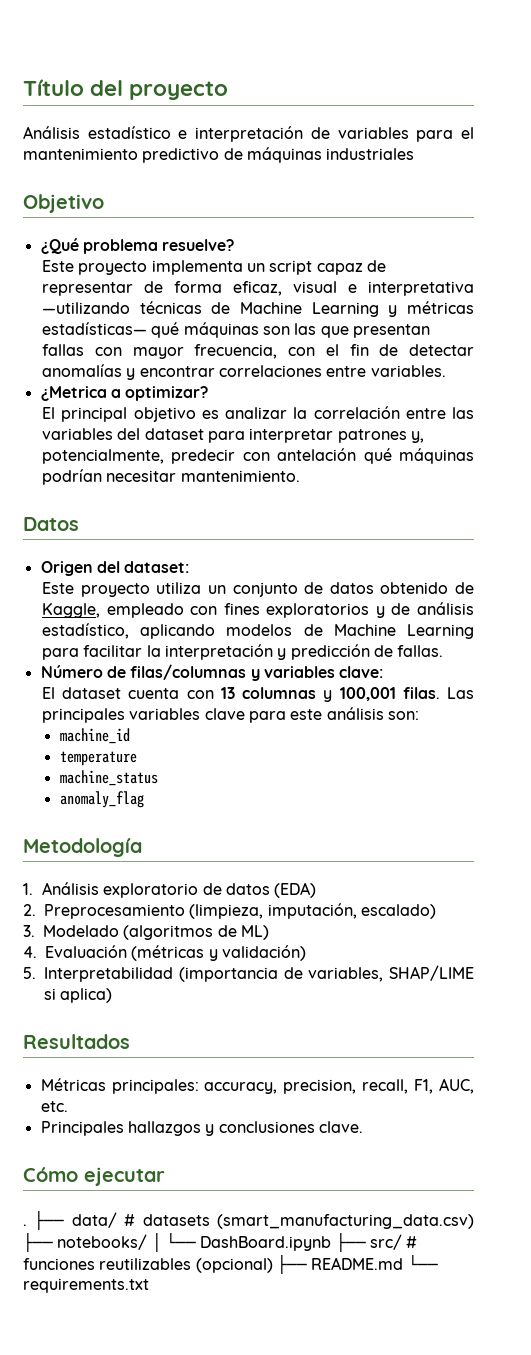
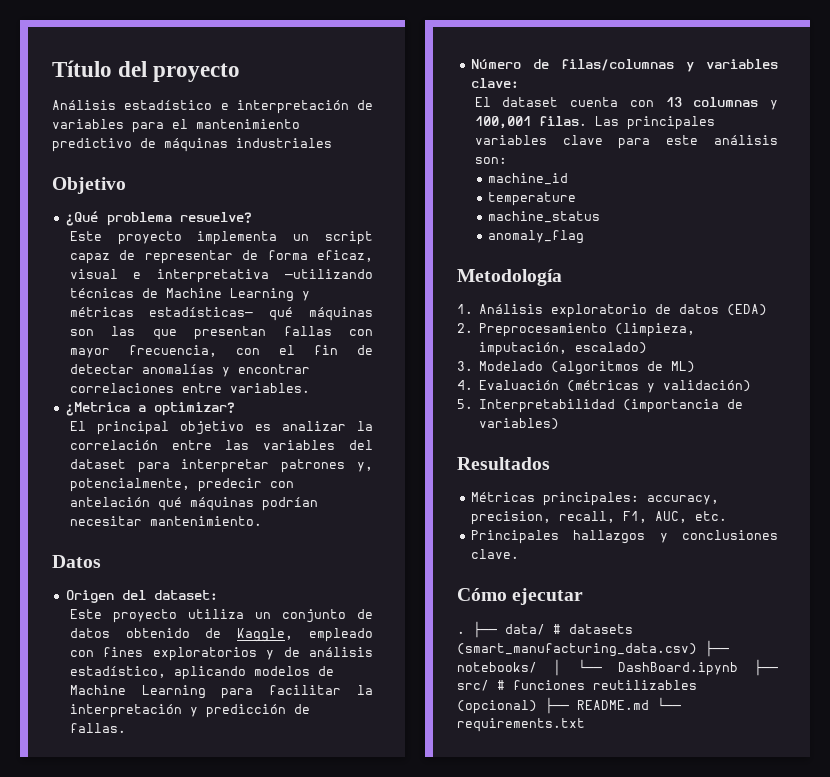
[308,965,474,982] [44,988,113,1003] variables, SHAP/LIME si aplica) -> [479,418,560,430] variables)

